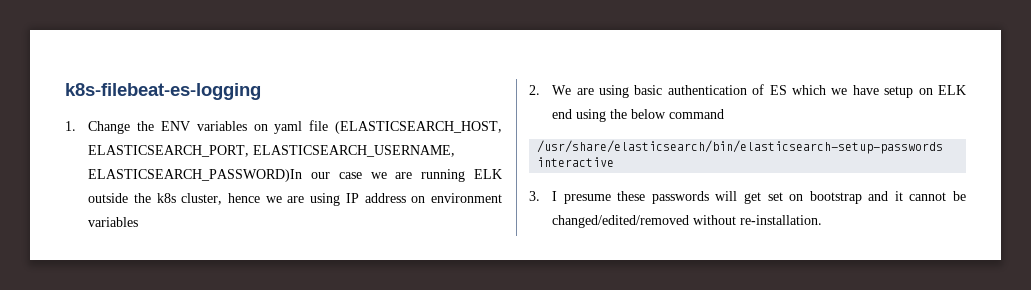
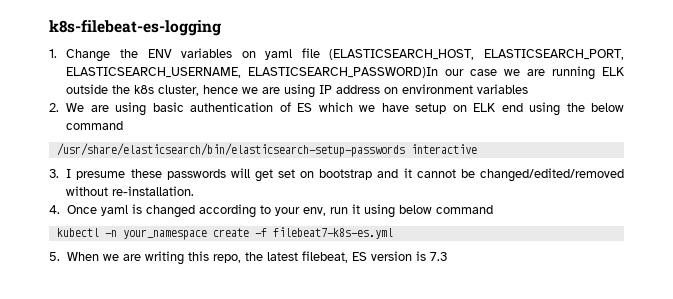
(823, 220) none -> [49,204,493,218] [56,227,393,240] [49,251,447,265] // 4. Once yaml is changed according to your env, run it using below command // kubectl -n your_namespace create -f filebeat7-k8s-es.yml // 5. When we are writing this repo, the latest filebeat, ES version is 7.3

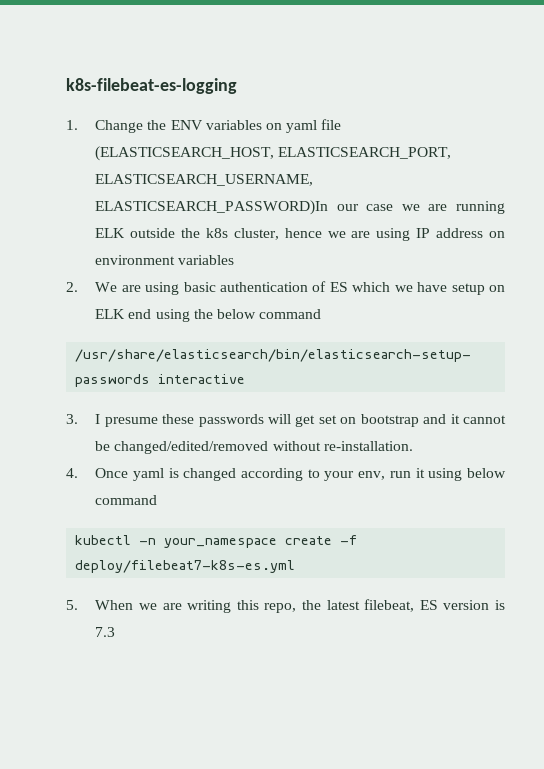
[272,227,393,239] filebeat7-k8s-es.yml -> [75,560,296,573] deploy/filebeat7-k8s-es.yml

